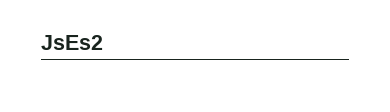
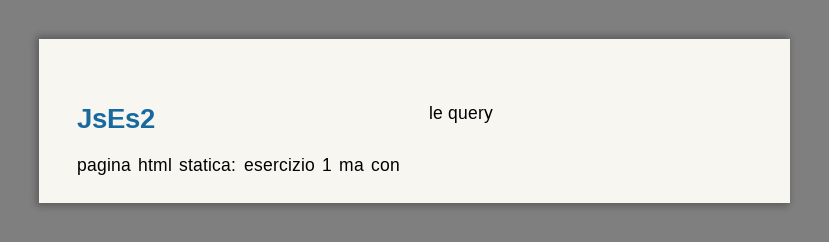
(103, 42) none -> [77,158,400,175] [429,106,493,123] // pagina html statica: esercizio 1 ma con le query

